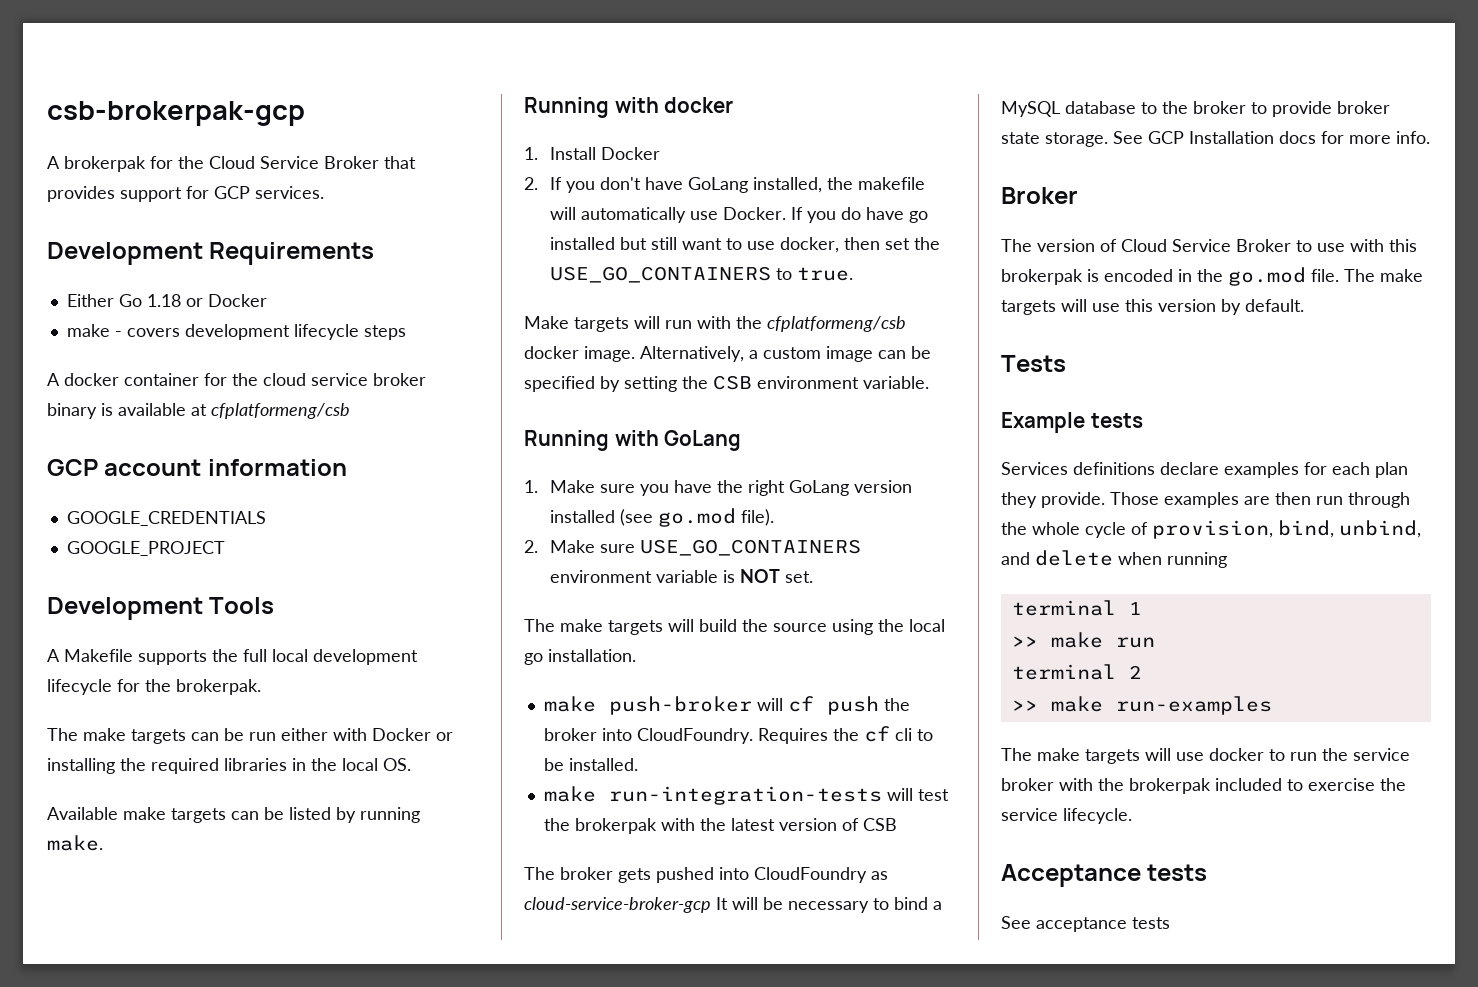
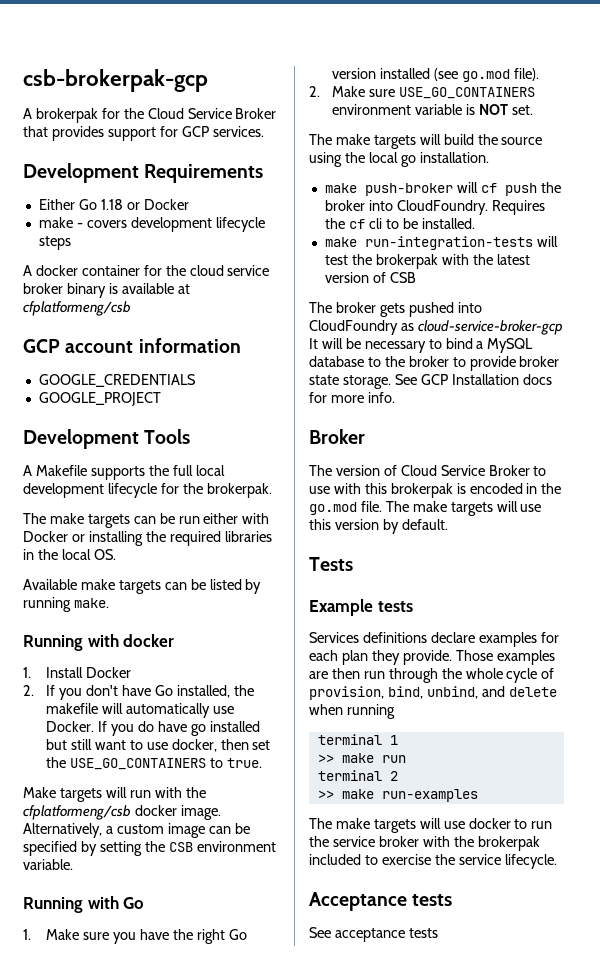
[687,177,748,193] GoLang -> [154,685,173,696] Go
[664,430,742,451] GoLang -> [123,897,145,909] Go
[788,480,849,496] GoLang -> [228,929,247,940] Go

